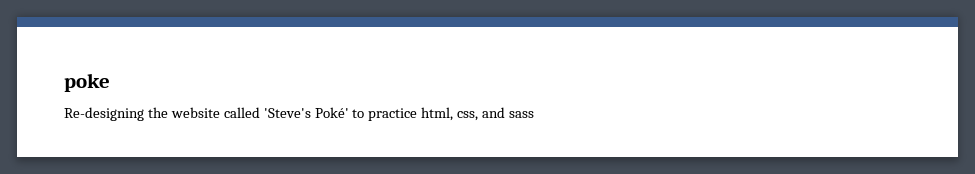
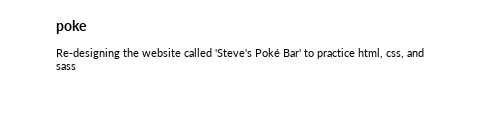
[314,107,349,118] Poké' -> [255,48,301,57] Poké Bar'

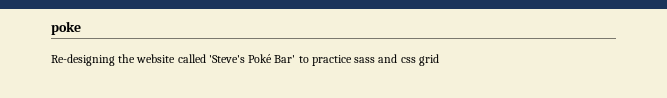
[358,48,424,59] [56,64,76,70] html, css, and sass -> [354,54,439,66] sass and css grid

